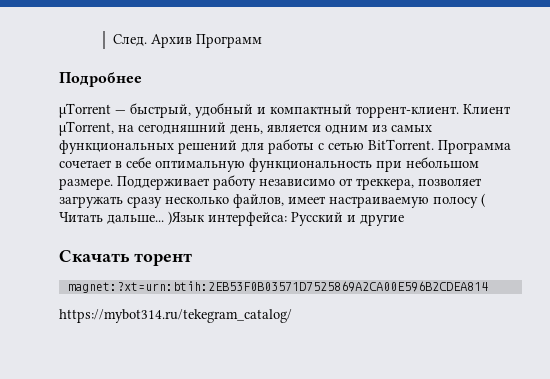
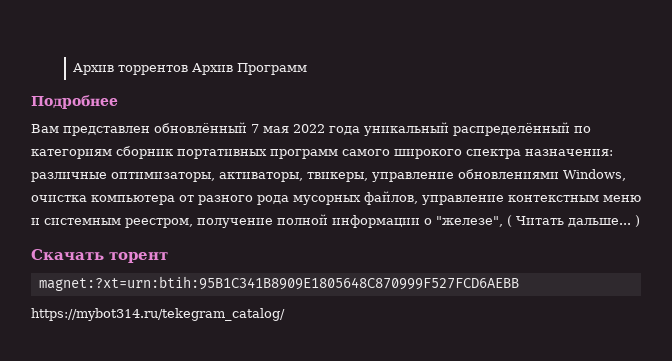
[113,34,148,46] След. -> [73,63,189,75] Архив торрентов
[59,103,511,118] [59,121,432,136] [59,139,511,154] [59,157,479,172] [59,175,482,190] [59,193,485,208] [59,211,404,226] µTorrent — быстрый, удобный и компактный торрент-клиент. Клиент µTorrent, на сегодняшний день, является одним из самых функциональных решений для работы с сетью BitTorrent. Программа сочетает в себе оптимальную функциональность при небольшом размере. Поддерживает работу независимо от треккера, позволяет загружать сразу несколько файлов, имеет настраиваемую полосу ( Читать дальше... )Язык интерфейса: Русский и другие -> [31,122,591,136] [31,146,613,159] [31,169,626,182] [31,191,641,205] [31,214,640,228] Вам представлен обновлённый 7 мая 2022 года уникальный распределённый по категориям сборник портативных программ самого широкого спектра назначения: различные оптимизаторы, активаторы, твикеры, управление обновлениями Windows, очистка компьютера от разного рода мусорных файлов, управление контекстным меню и системным реестром, получение полной информации о "железе", ( Читать дальше... )
[67,281,488,293] magnet:?xt=urn:btih:2EB53F0B03571D7525869A2CA00E596B2CDEA814 -> [38,276,519,291] magnet:?xt=urn:btih:95B1C341B8909E1805648C870999F527FCD6AEBB

